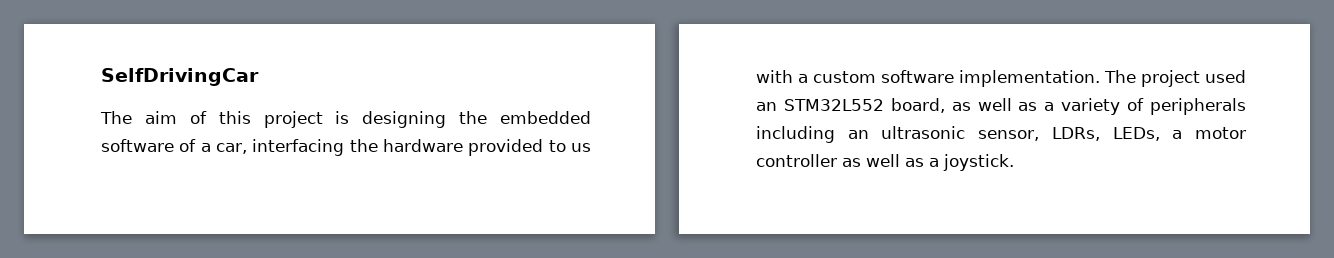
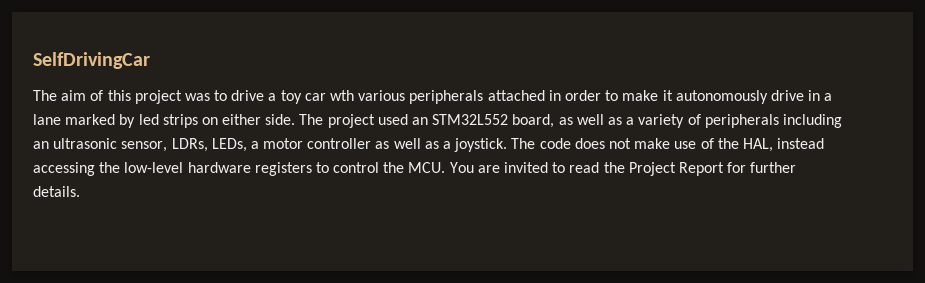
[335,111,591,128] [101,139,591,156] [756,70,1100,87] is designing the embedded software of a car, interfacing the hardware provided to us with a custom software implementation. -> [184,90,833,104] [33,114,296,128] was to drive a toy car wth various peripherals attached in order to make it autonomously drive in a lane marked by led strips on either side.
(1014, 162) none -> [511,138,825,152] [33,162,797,176] [33,186,80,197] The code does not make use of the HAL, instead accessing the low-level hardware registers to control the MCU. You are invited to read the Project Report for further details.

